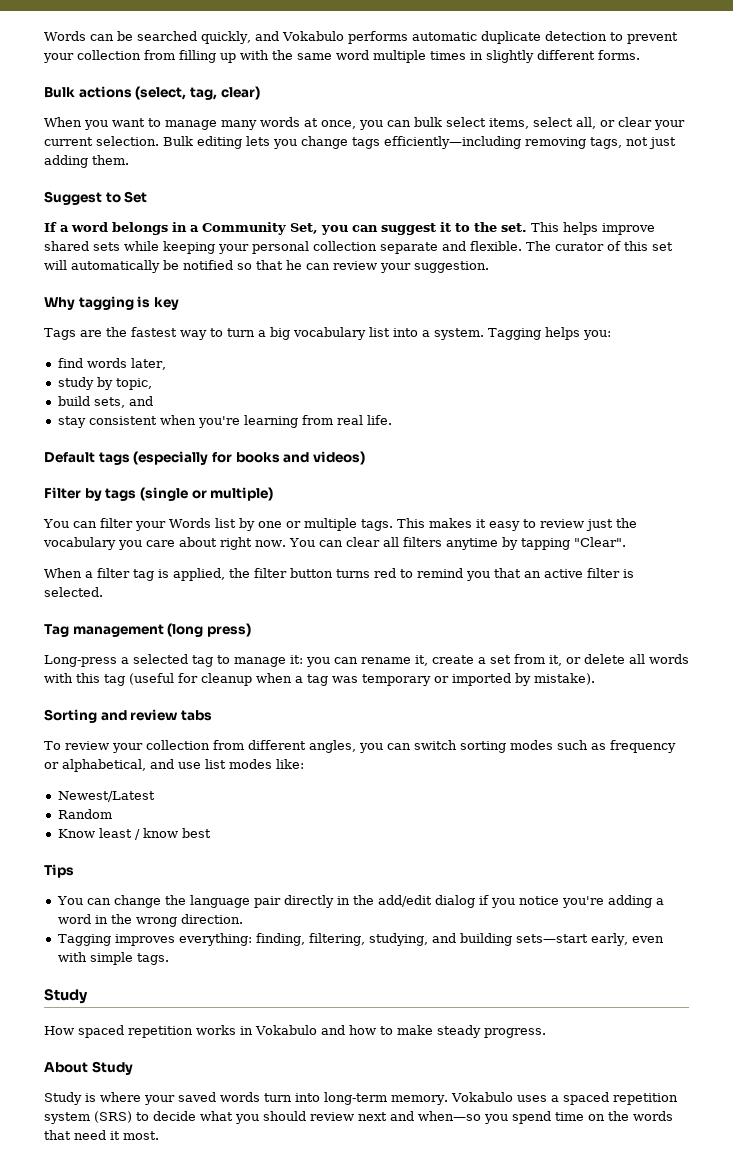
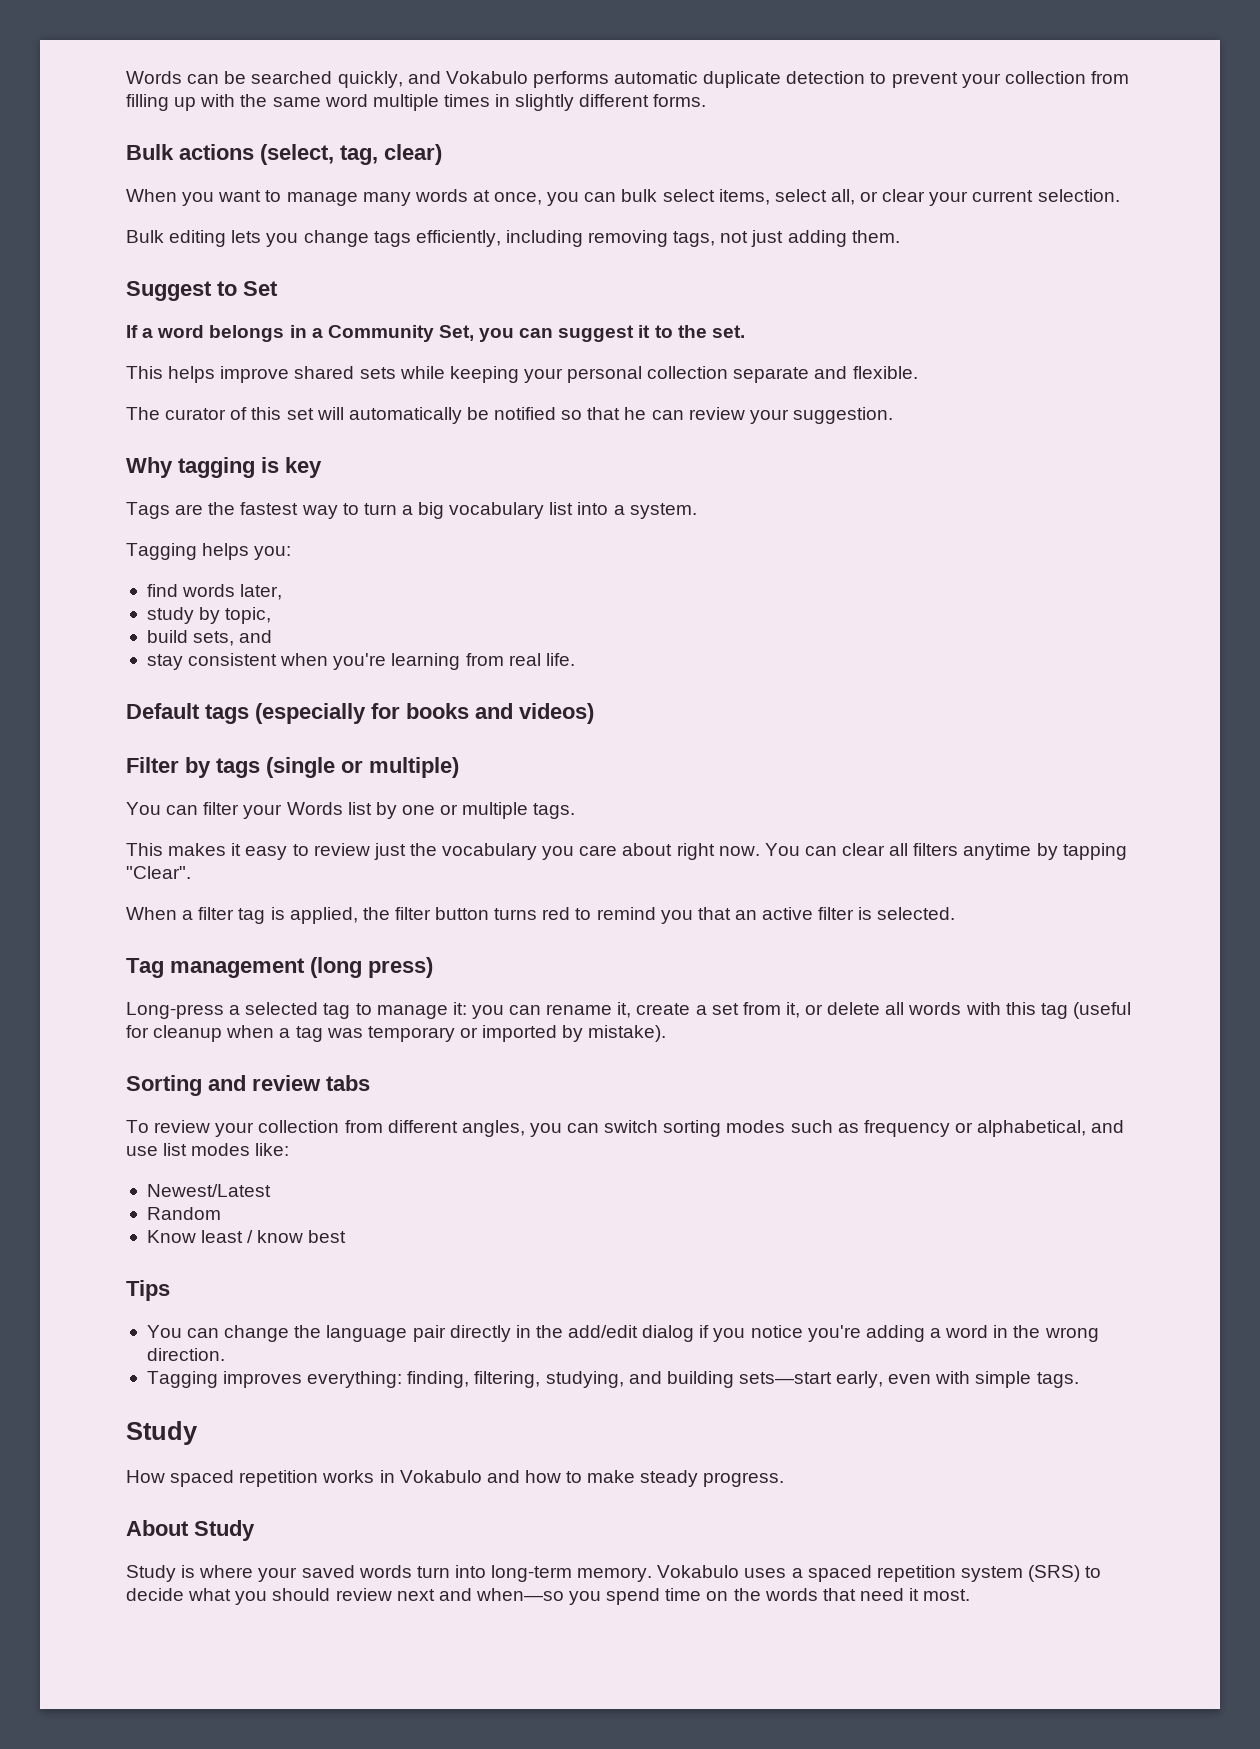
(159, 141) none -> (1120, 195) //
[384,136,521,149] efficiently—including -> [415,230,583,247] efficiently, including
(527, 227) none -> (745, 331) //
(522, 246) none -> (918, 372) //
(484, 334) none -> (697, 511) //
(393, 525) none -> (576, 811) //

